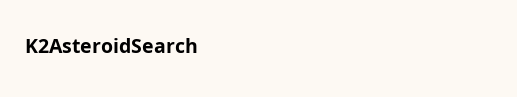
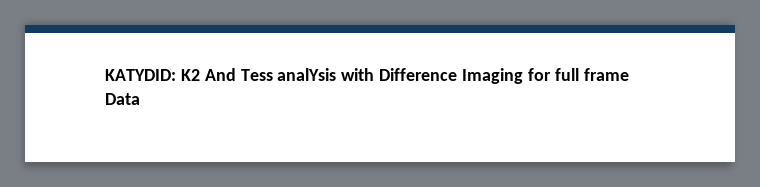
[25,38,198,53] K2AsteroidSearch -> [105,68,629,84] [105,93,140,105] KATYDID: K2 And Tess analYsis with Difference Imaging for full frame Data

